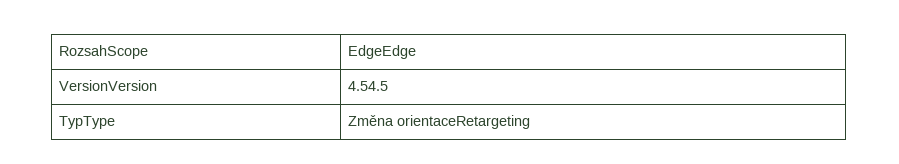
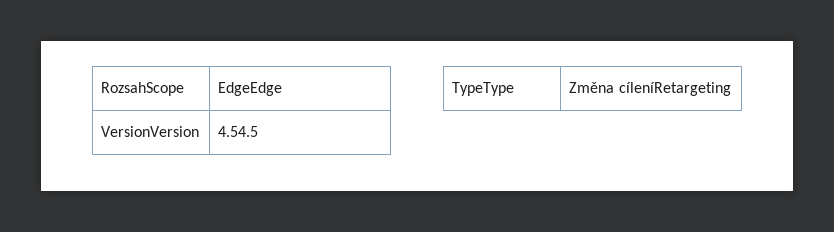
[59,116,116,129] TypType -> [452,82,515,96] TypeType
[397,115,531,129] orientaceRetargeting -> [618,82,731,96] cíleníRetargeting

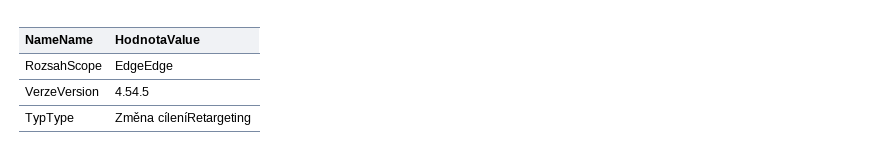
(101, 89) none -> [25,35,94,44] [115,35,201,44] NameName | HodnotaValue //
[101,126,200,137] VersionVersion -> [25,87,100,96] VerzeVersion
[452,82,515,96] TypeType -> [25,113,75,125] TypType

